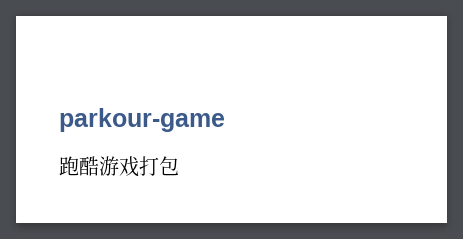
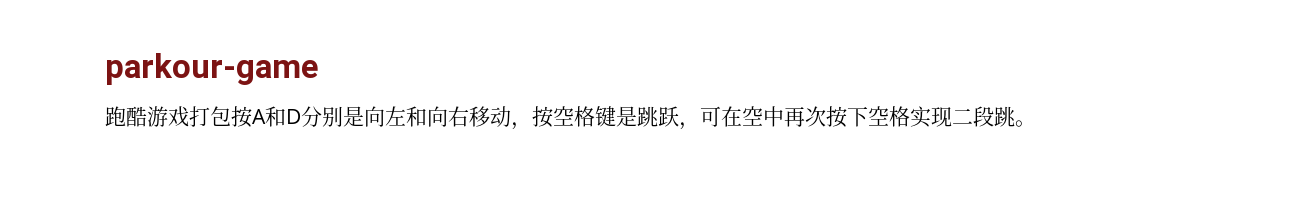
(179, 166) none -> [231,106,1036,130] 按A和D分别是向左和向右移动，按空格键是跳跃，可在空中再次按下空格实现二段跳。

